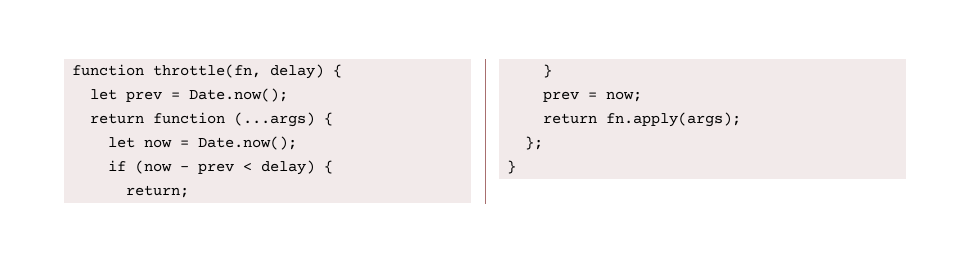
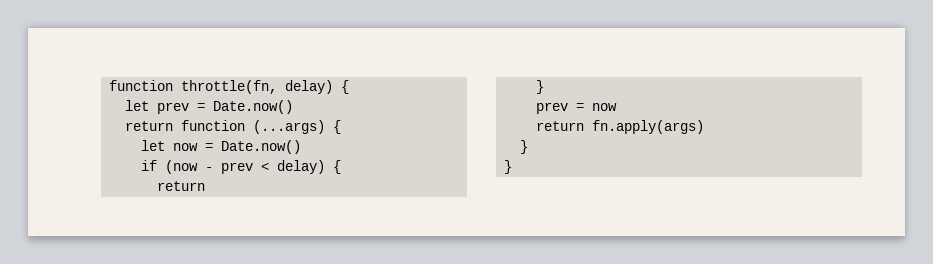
[188,88,288,102] Date.now(); -> [213,100,294,114] Date.now()
[197,136,297,150] Date.now(); -> [221,140,302,154] Date.now()
[125,185,189,198] return; -> [157,181,206,191] return
[605,91,642,102] [542,112,741,127] [524,136,543,150] [506,160,516,174] now; // return fn.apply(args); // }; // } -> [592,103,618,111] [536,120,705,134] [520,140,529,154] [504,160,513,174] now // return fn.apply(args) // } // }

